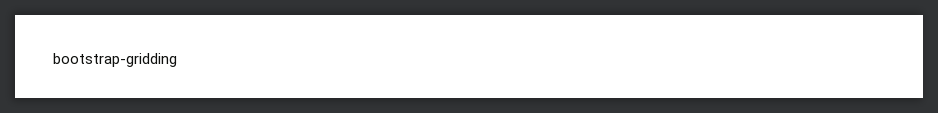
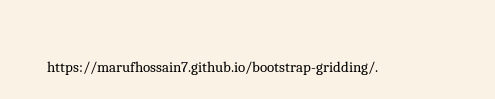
[53,53,177,67] bootstrap-gridding -> [47,61,378,75] https://marufhossain7.github.io/bootstrap-gridding/.

